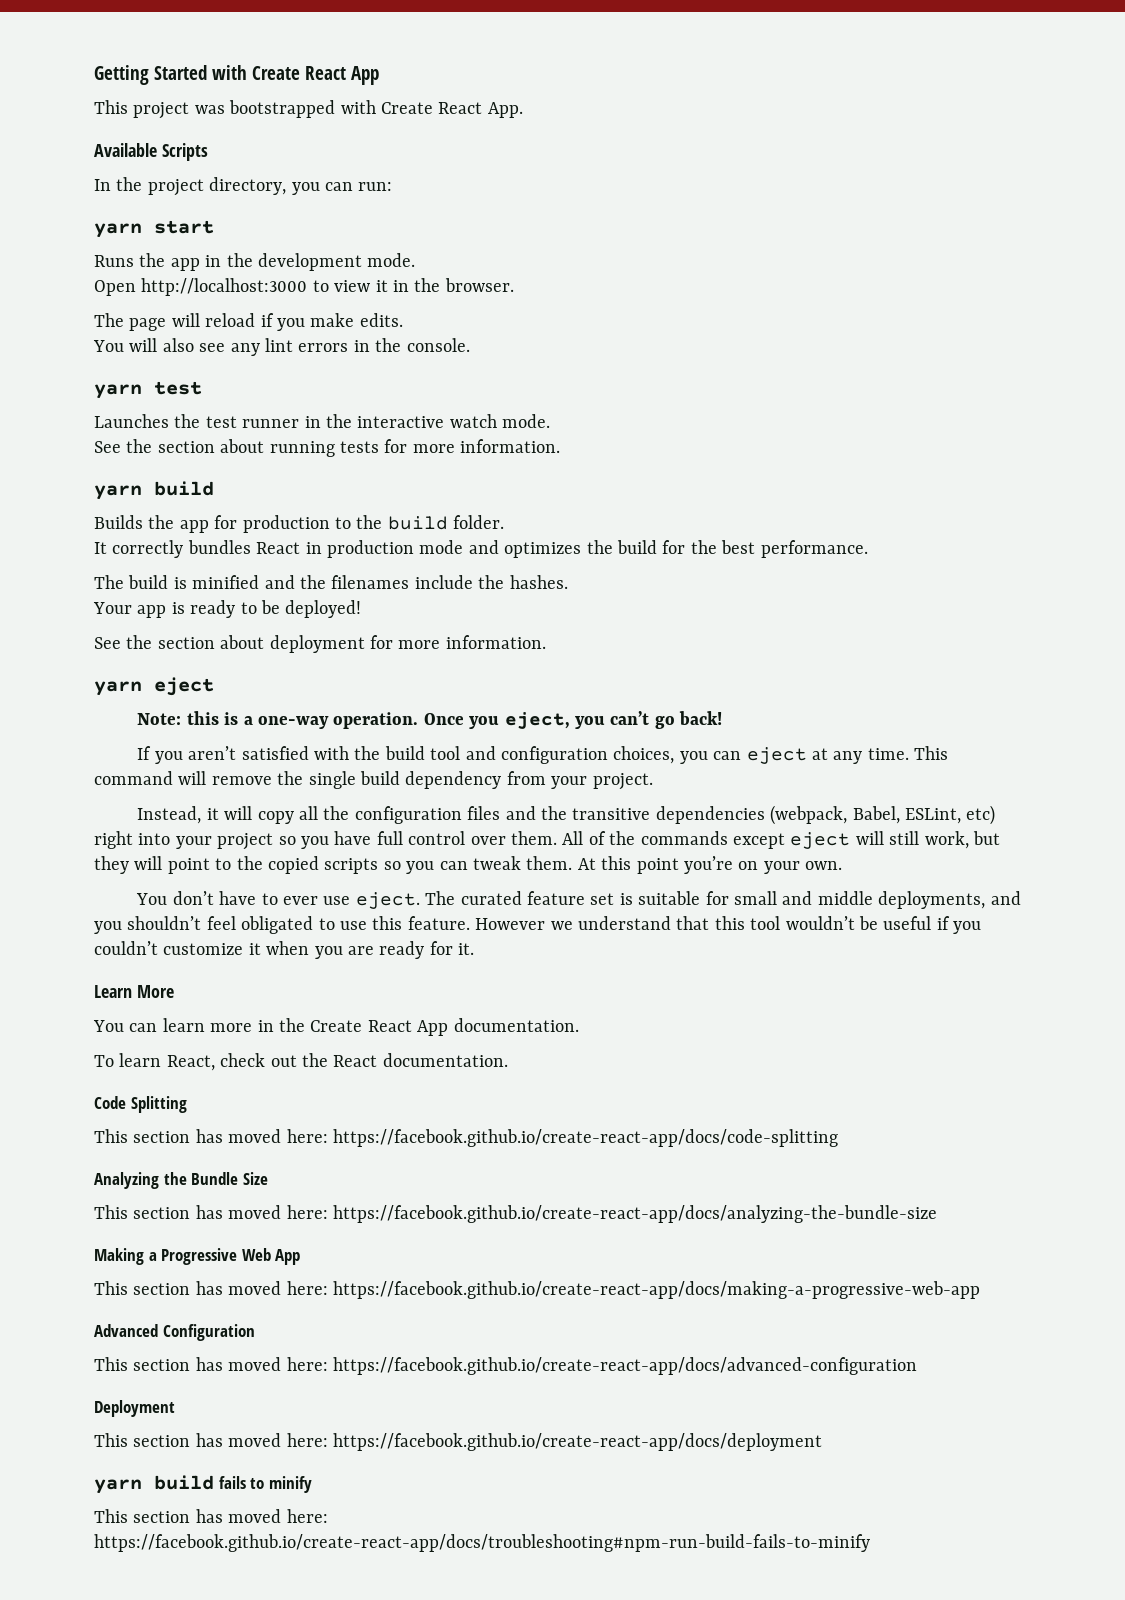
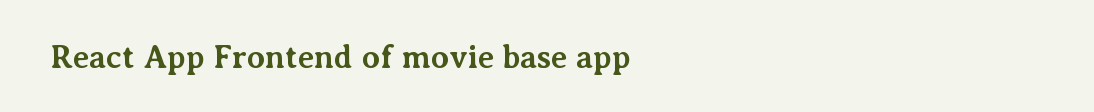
[94,65,379,85] [94,100,523,119] [94,143,208,161] [94,177,393,196] [94,220,214,238] [94,253,416,271] [94,278,514,296] [94,313,403,331] [93,338,470,356] [94,381,202,399] [94,414,551,428] [94,439,561,457] [94,481,214,500] [94,515,505,533] [94,540,868,558] [94,575,568,589] [93,600,362,618] [94,635,546,653] [94,677,214,696] [137,711,723,729] [137,746,949,764] [94,771,653,790] [137,805,996,825] [94,831,1000,850] [94,856,843,874] [136,891,1021,909] [94,916,982,934] [94,941,475,959] [94,985,174,998] [93,1018,579,1036] [94,1053,508,1071] [94,1096,187,1113] [94,1129,838,1147] [94,1172,268,1189] [94,1205,937,1223] [94,1248,301,1265] [94,1281,980,1299] [94,1324,255,1341] [94,1357,917,1375] [94,1400,175,1417] [94,1433,822,1451] [94,1475,312,1494] [94,1509,328,1523] [94,1534,870,1552] Getting Started with Create React App // This project was bootstrapped with Create React App. // Available Scripts // In the project directory, you can run: // yarn start // Runs the app in the development mode. // Open http://localhost:3000 to view it in the browser. // The page will reload if you make edits. // You will also see any lint errors in the console. // yarn test // Launches the test runner in the interactive watch mode. // See the section about running tests for more information. // yarn build // Builds the app for production to the build folder. // It correctly bundles React in production mode and optimizes the build for the best performance. // The build is minified and the filenames include the hashes. // Your app is ready to be deployed! // See the section about deployment for more information. // yarn eject // Note: this is a one-way operation. Once you eject, you can’t go back! // If you aren’t satisfied with the build tool and configuration choices, you can eject at any time. This command will remove the single build dependency from your project. // Instead, it will copy all the configuration files and the transitive dependencies (webpack, Babel, ESLint, etc) right into your project so you have full control over them. All of the commands except eject will still work, but they will point to the copied scripts so you can tweak them. At this point you’re on your own. // You don’t have to ever use eject. The curated feature set is suitable for small and middle deployments, and you shouldn’t feel obligated to use this feature. However we understand that this tool wouldn’t be useful if you couldn’t customize it when you are ready for it. // Learn More // You can learn more in the Create React App documentation. // To learn React, check out the React documentation. // Code Splitting // This section has moved here: https://facebook.github.io/create-react-app/docs/code-splitting // Analyzing the Bundle Size // This section has moved here: https://facebook.github.io/create-react-app/docs/analyzing-the-bundle-size // Making a Progressive Web App // This section has moved here: https://facebook.github.io/create-react-app/docs/making-a-progressive-web-app // Advanced Configuration // This section has moved here: https://facebook.github.io/create-react-app/docs/advanced-configuration // Deployment // This section has moved here: https://facebook.github.io/create-react-app/docs/deployment // yarn build fails to minify // This section has moved here: https://facebook.github.io/create-react-app/docs/troubleshooting#npm-run-build-fails-to-minify -> [51,44,631,75] React App Frontend of movie base app

